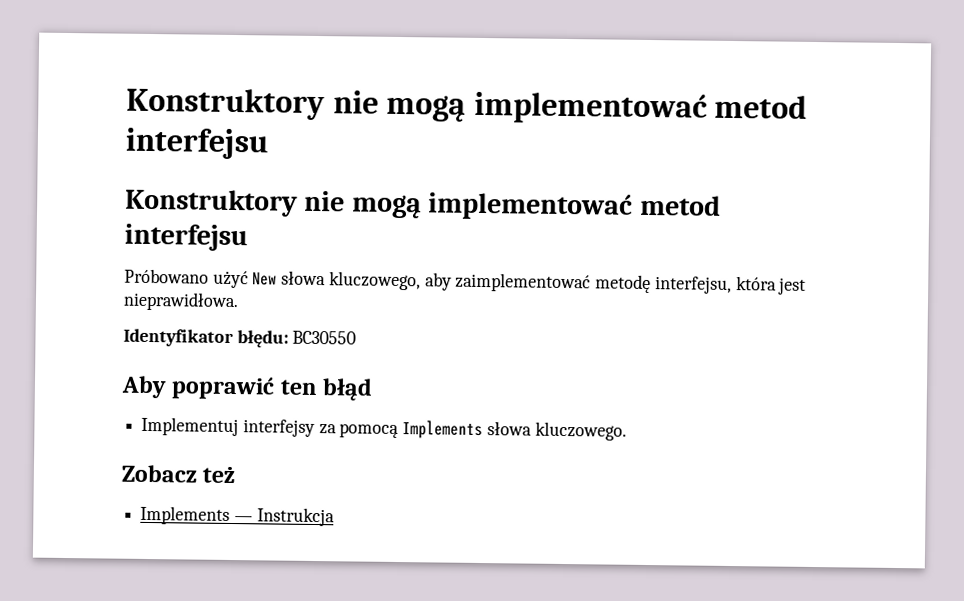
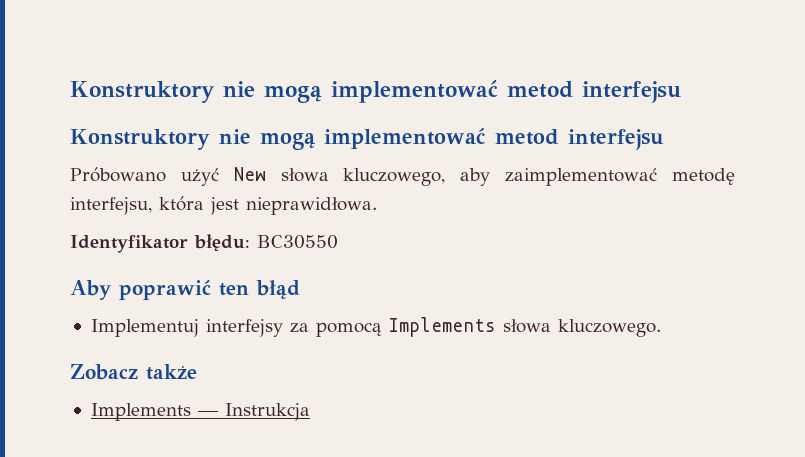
[202,466,236,484] też -> [146,364,197,380] także

